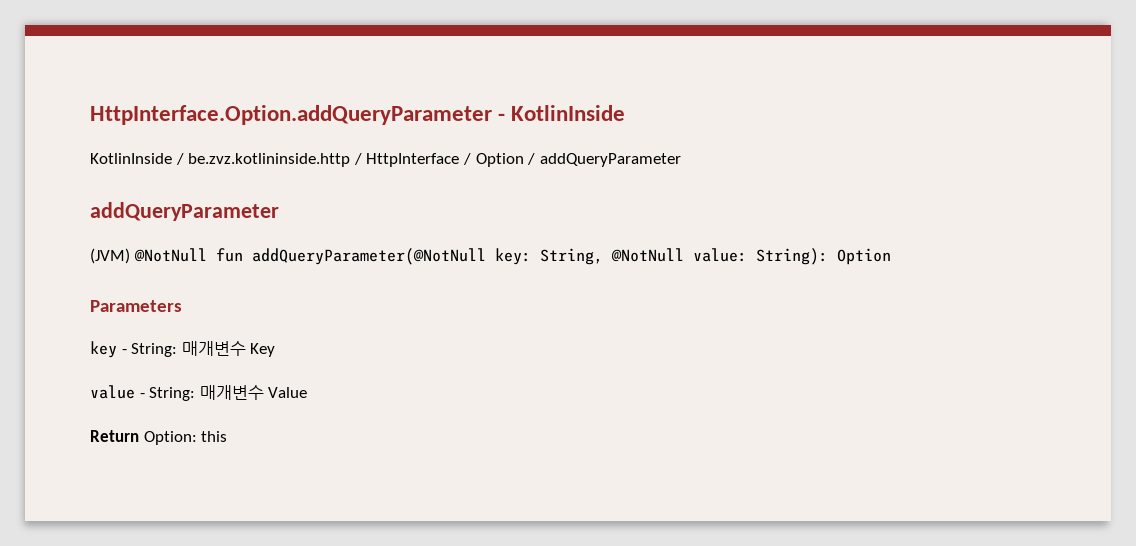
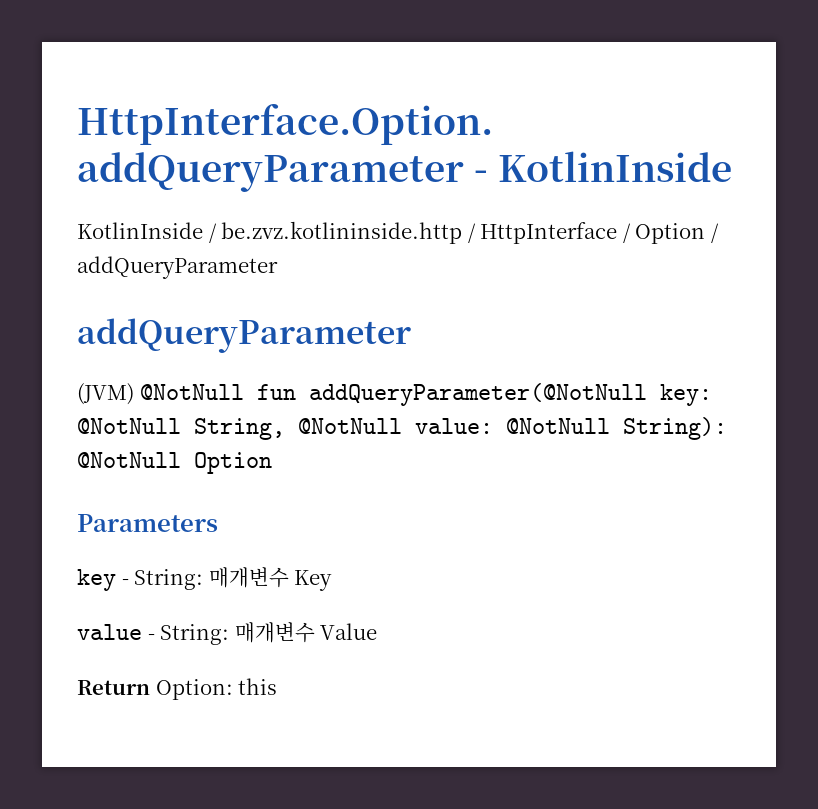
(531, 256) none -> [77,418,181,434] @NotNull
[755,248,828,265] String): -> [506,417,727,440] [77,452,181,468] @NotNull String): @NotNull

